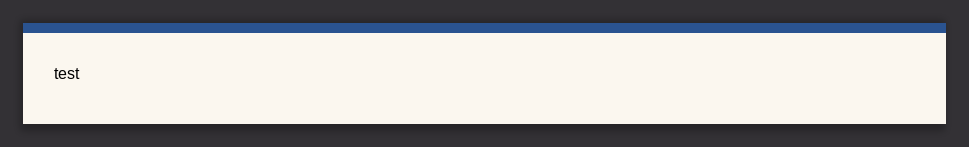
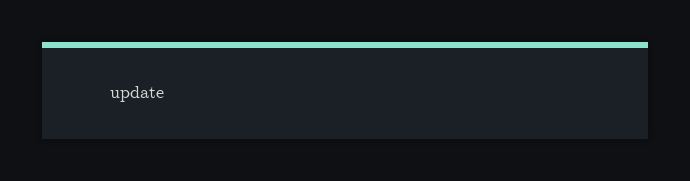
[54,68,80,79] test -> [110,86,164,102] update

